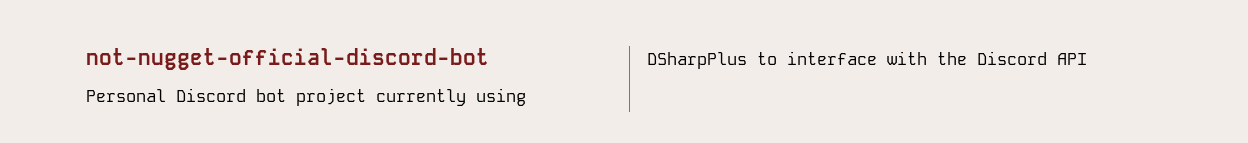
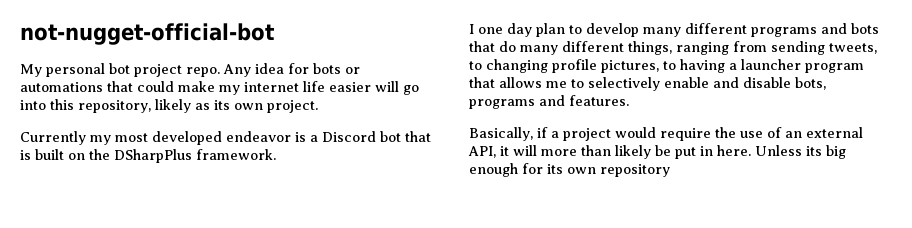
[86,48,489,70] [86,88,526,106] [647,51,1087,69] not-nugget-official-discord-bot // Personal Discord bot project currently using DSharpPlus to interface with the Discord API -> [20,23,275,45] [20,63,360,77] [20,81,419,95] [20,99,318,113] [20,131,431,145] [20,149,276,163] [469,23,879,37] [469,41,877,55] [469,59,864,73] [469,77,826,91] [469,95,629,109] [469,127,863,141] [468,145,846,159] [469,163,670,177] not-nugget-official-bot // My personal bot project repo. Any idea for bots or automations that could make my internet life easier will go into this repository, likely as its own project. // Currently my most developed endeavor is a Discord bot that is built on the DSharpPlus framework. // I one day plan to develop many different programs and bots that do many different things, ranging from sending tweets, to changing profile pictures, to having a launcher program that allows me to selectively enable and disable bots, programs and features. // Basically, if a project would require the use of an external API, it will more than likely be put in here. Unless its big enough for its own repository

